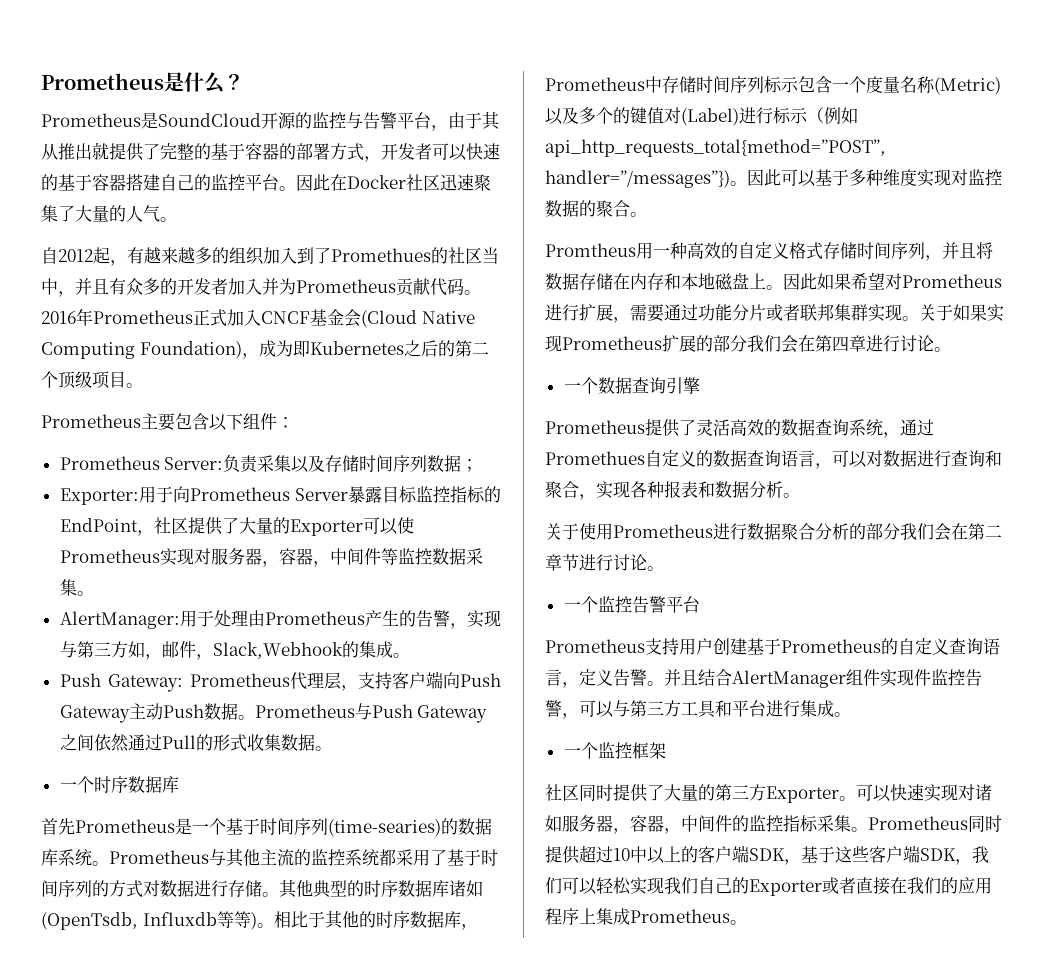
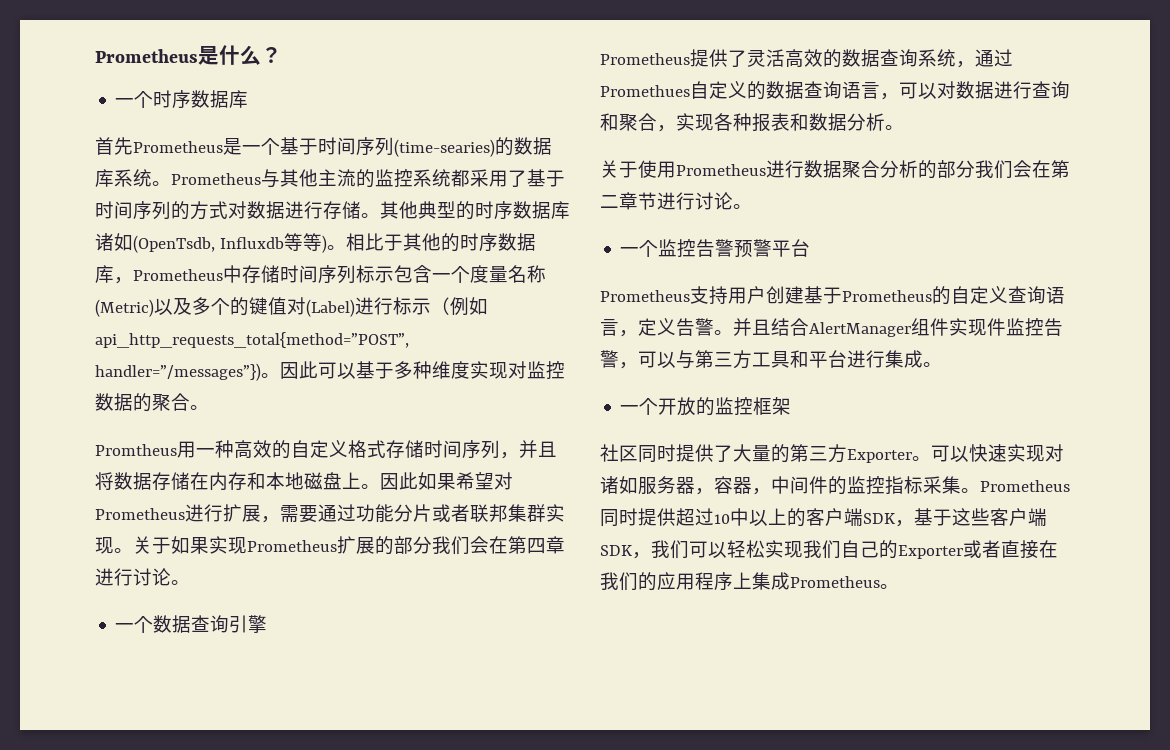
[41,111,500,131] [41,142,500,162] [41,174,491,191] [41,205,177,222] [41,247,499,266] [41,278,481,297] [41,308,475,328] [41,340,489,359] [41,371,143,389] [41,413,294,431] [59,455,479,473] [59,486,501,505] [59,517,414,536] [59,548,483,567] [59,579,94,596] [59,610,501,629] [59,641,410,660] [59,671,501,692] [59,703,488,723] [59,734,332,752] // Prometheus是SoundCloud开源的监控与告警平台，由于其从推出就提供了完整的基于容器的部署方式，开发者可以快速的基于容器搭建自己的监控平台。因此在Docker社区迅速聚集了大量的人气。 // 自2012起，有越来越多的组织加入到了Promethues的社区当中，并且有众多的开发者加入并为Prometheus贡献代码。2016年Prometheus正式加入CNCF基金会(Cloud Native Computing Foundation)，成为即Kubernetes之后的第二个顶级项目。 // Prometheus主要包含以下组件： // Prometheus Server:负责采集以及存储时间序列数据； // Exporter:用于向Prometheus Server暴露目标监控指标的EndPoint，社区提供了大量的Exporter可以使Prometheus实现对服务器，容器，中间件等监控数据采集。 // AlertManager:用于处理由Prometheus产生的告警，实现与第三方如，邮件，Slack,Webhook的集成。 // Push Gateway: Prometheus代理层，支持客户端向Push Gateway主动Push数据。Prometheus与Push Gateway之间依然通过Pull的形式收集数据。 -> (282, 55) none
(666, 604) none -> [734,239,773,258] 预警
(598, 750) none -> [658,397,716,416] 开放的

